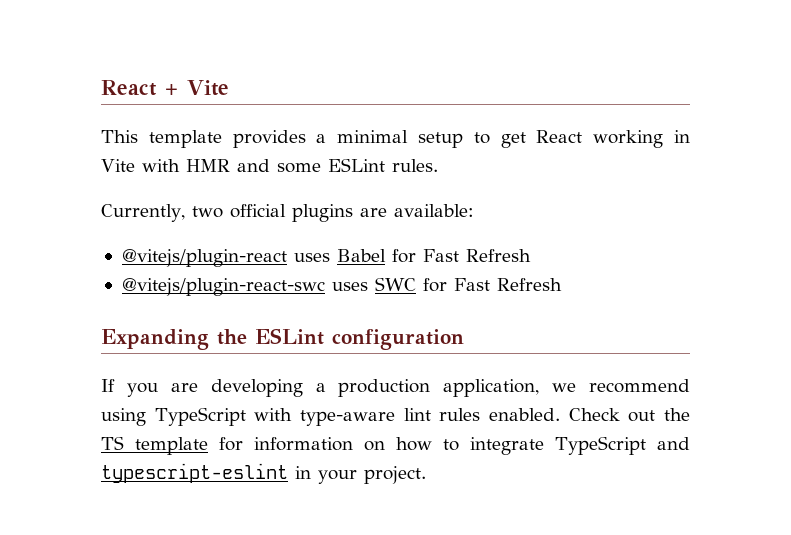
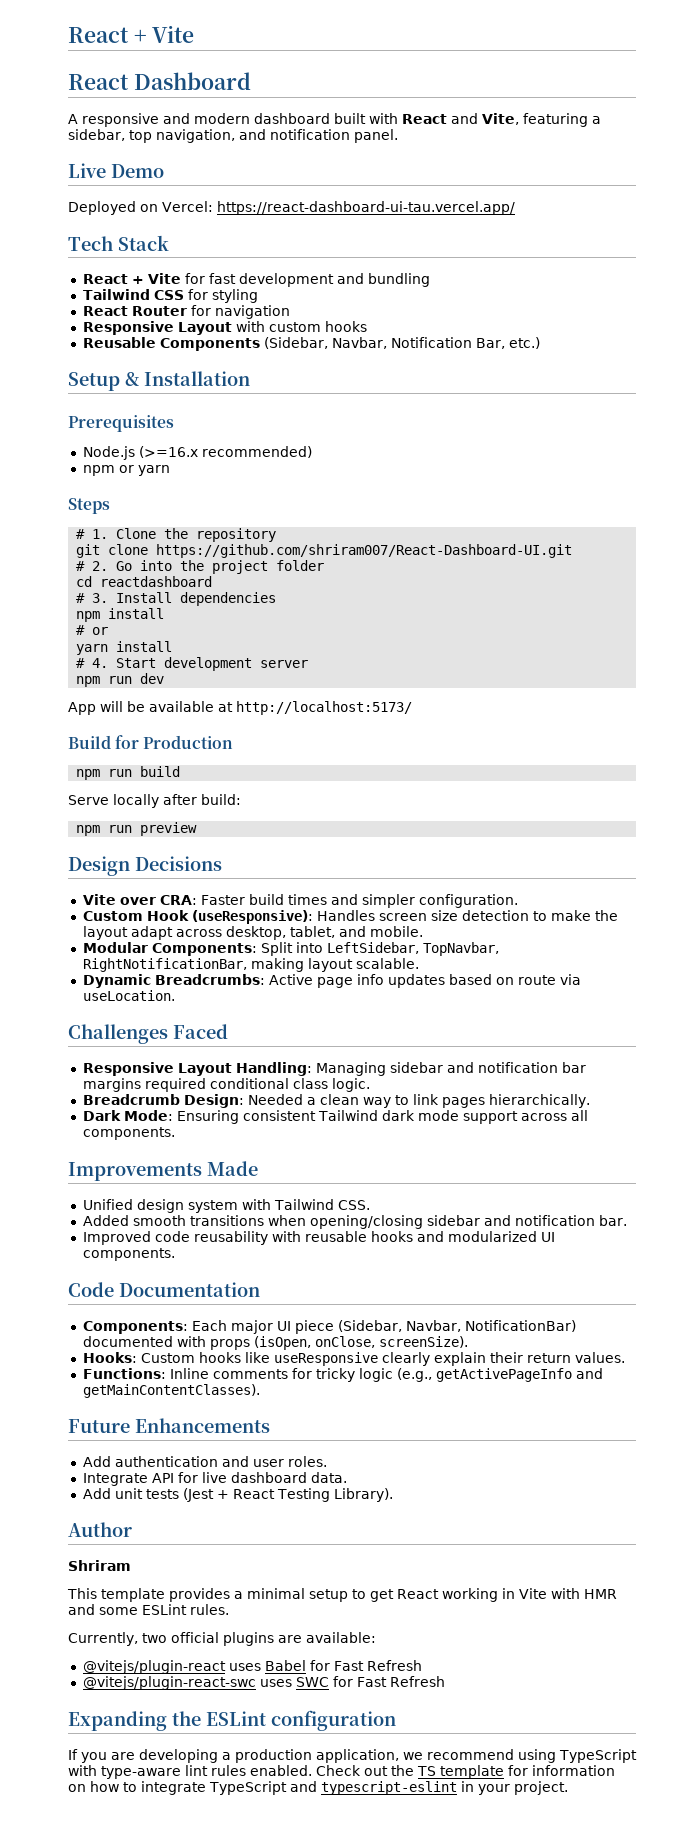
[101,80,229,96] React + Vite -> [68,25,195,43] [68,72,251,90] [68,113,601,127] [68,129,398,143] [68,163,164,178] [68,201,515,215] [68,235,169,251] [82,273,430,287] [82,289,258,303] [82,305,290,319] [82,321,367,335] [82,337,540,351] [68,371,250,391] [68,415,174,432] [82,446,312,460] [82,465,170,476] [68,498,110,514] [76,528,277,542] [76,544,573,558] [76,560,325,574] [76,576,213,587] [76,592,277,606] [76,608,165,622] [76,625,109,635] [76,641,173,655] [76,657,309,671] [76,673,165,687] [68,701,412,715] [68,735,234,749] [76,766,181,780] [68,794,241,808] [76,822,198,836] [68,856,222,876] [82,894,518,908] [82,910,618,924] [82,926,423,940] [82,942,499,956] [82,958,419,972] [82,974,581,988] [82,990,175,1001] [68,1024,228,1044] [82,1062,586,1076] [82,1078,370,1092] [82,1094,590,1108] [82,1110,588,1124] [82,1127,175,1140] [68,1161,258,1181] [82,1199,370,1213] [82,1215,627,1229] [82,1231,555,1245] [82,1248,175,1261] [68,1282,260,1297] [82,1320,576,1334] [82,1336,468,1350] [82,1352,625,1366] [82,1368,603,1382] [82,1384,260,1398] [68,1418,270,1433] [82,1456,327,1467] [82,1472,347,1486] [82,1488,393,1502] [68,1522,132,1537] [68,1560,131,1571] React + Vite // React Dashboard // A responsive and modern dashboard built with React and Vite, featuring a sidebar, top navigation, and notification panel. // Live Demo // Deployed on Vercel: https://react-dashboard-ui-tau.vercel.app/ // Tech Stack // React + Vite for fast development and bundling // Tailwind CSS for styling // React Router for navigation // Responsive Layout with custom hooks // Reusable Components (Sidebar, Navbar, Notification Bar, etc.) // Setup & Installation // Prerequisites // Node.js (>=16.x recommended) // npm or yarn // Steps // # 1. Clone the repository // git clone https://github.com/shriram007/React-Dashboard-UI.git // # 2. Go into the project folder // cd reactdashboard // # 3. Install dependencies // npm install // # or // yarn install // # 4. Start development server // npm run dev // App will be available at http://localhost:5173/ // Build for Production // npm run build // Serve locally after build: // npm run preview // Design Decisions // Vite over CRA: Faster build times and simpler configuration. // Custom Hook (useResponsive): Handles screen size detection to make the layout adapt across desktop, tablet, and mobile. // Modular Components: Split into LeftSidebar, TopNavbar, RightNotificationBar, making layout scalable. // Dynamic Breadcrumbs: Active page info updates based on route via useLocation. // Challenges Faced // Responsive Layout Handling: Managing sidebar and notification bar margins required conditional class logic. // Breadcrumb Design: Needed a clean way to link pages hierarchically. // Dark Mode: Ensuring consistent Tailwind dark mode support across all components. // Improvements Made // Unified design system with Tailwind CSS. // Added smooth transitions when opening/closing sidebar and notification bar. // Improved code reusability with reusable hooks and modularized UI components. // Code Documentation // Components: Each major UI piece (Sidebar, Navbar, NotificationBar) documented with props (isOpen, onClose, screenSize). // Hooks: Custom hooks like useResponsive clearly explain their return values. // Functions: Inline comments for tricky logic (e.g., getActivePageInfo and getMainContentClasses). // Future Enhancements // Add authentication and user roles. // Integrate API for live dashboard data. // Add unit tests (Jest + React Testing Library). // Author // Shriram

